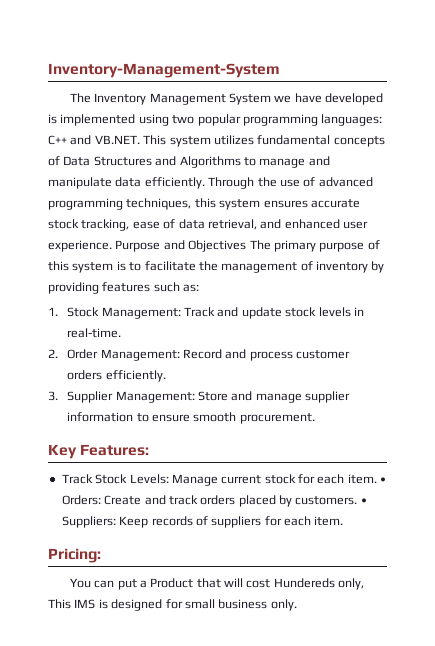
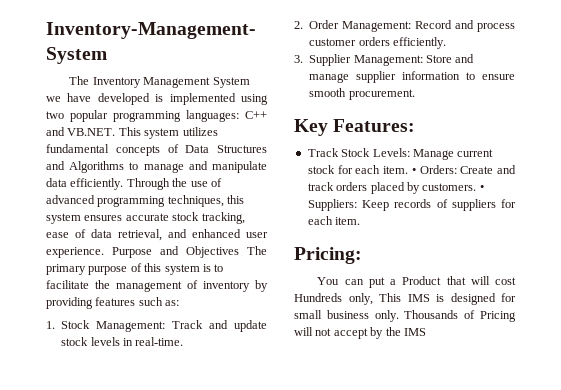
[273,578,335,588] Hundereds -> [294,293,342,302] Hundreds
(297, 605) none -> [404,310,516,322] [294,327,426,339] Thousands of Pricing will not accept by the IMS

